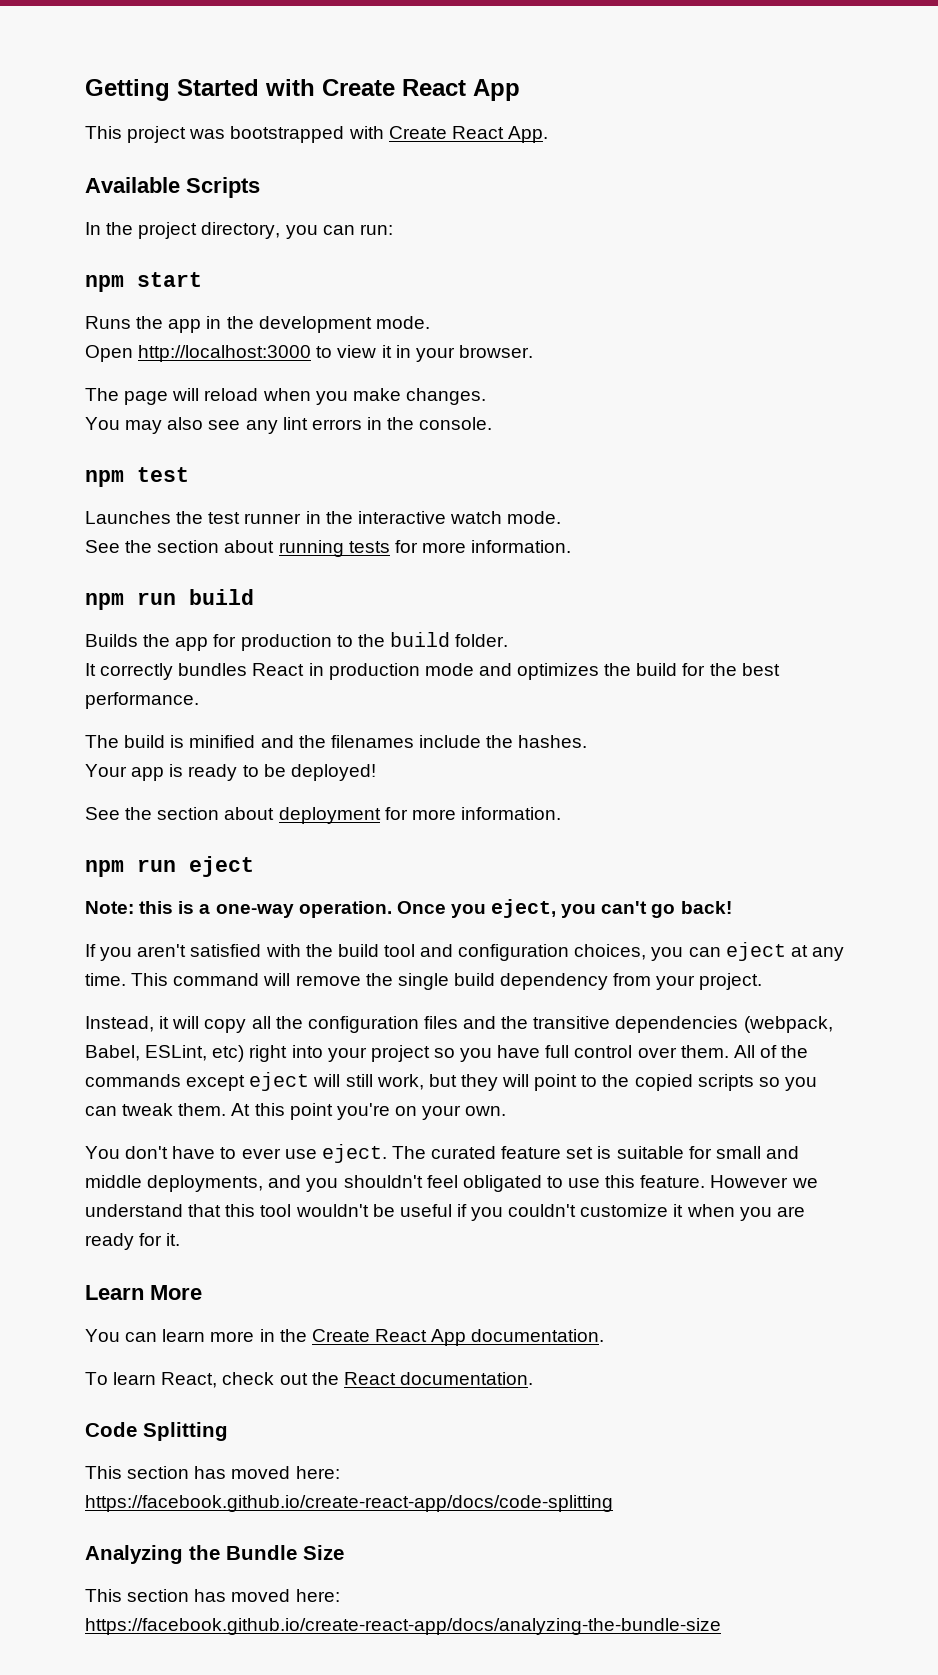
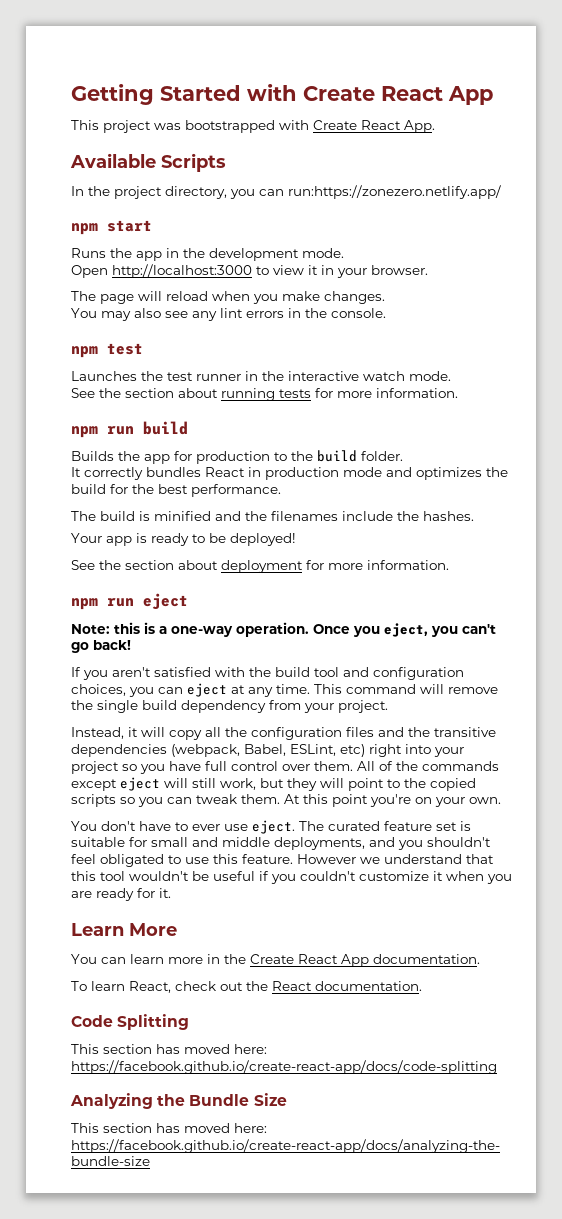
[359,224,393,235] run: -> [288,185,501,199] run:https://zonezero.netlify.app/

